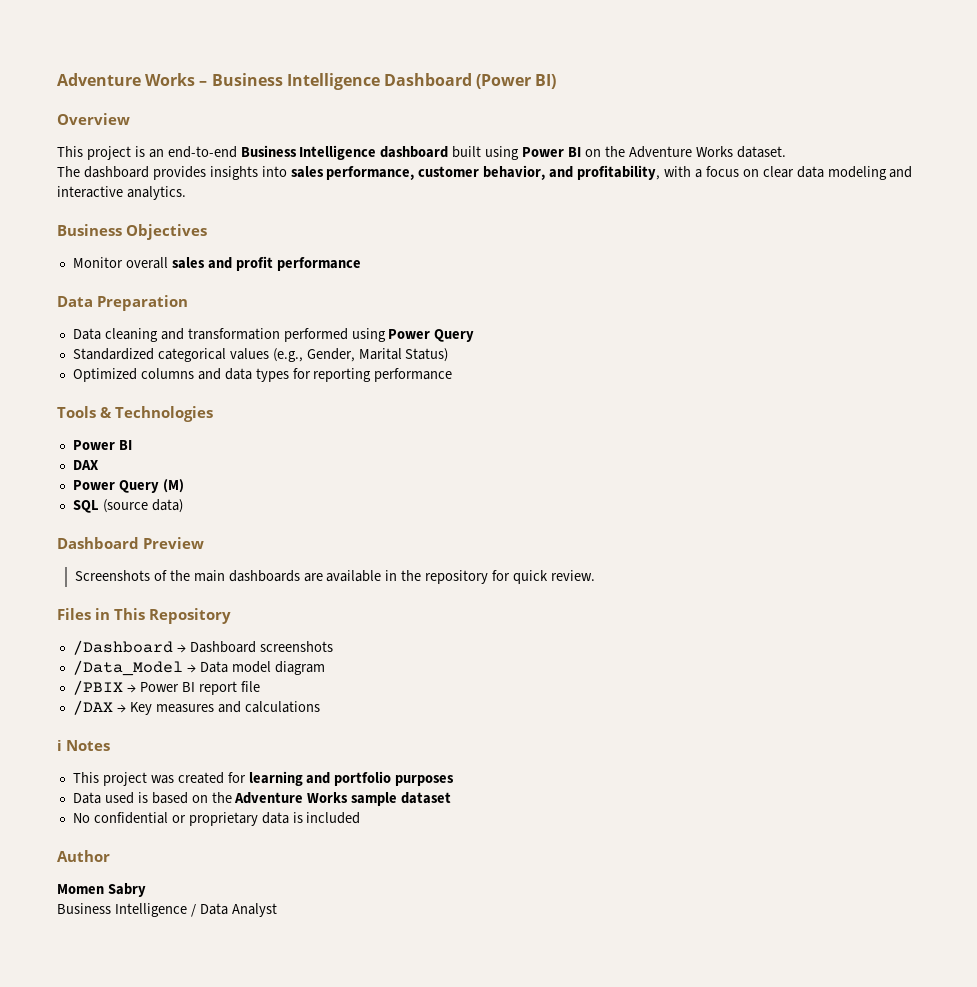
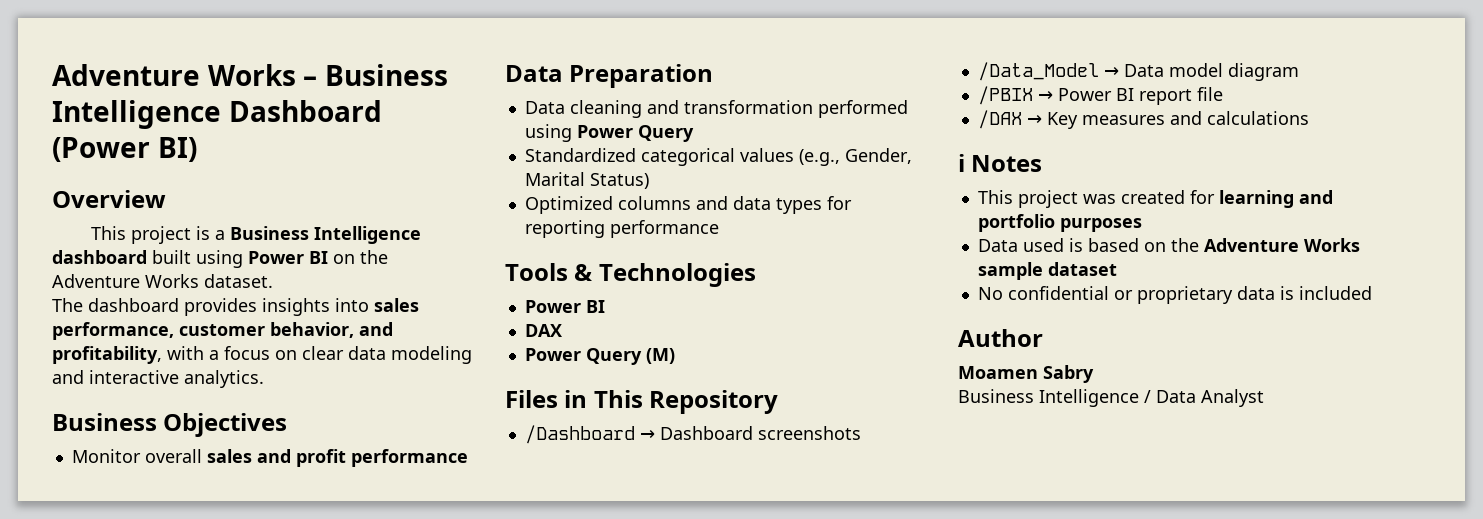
[148,146,237,158] an end-to-end -> [214,230,225,240] a
[72,499,183,513] [57,537,205,549] [74,570,595,584] // SQL (source data) // Dashboard Preview // Screenshots of the main dashboards are available in the repository for quick review. -> (675, 356) none
[57,884,104,894] Momen -> [958,366,1038,379] Moamen

